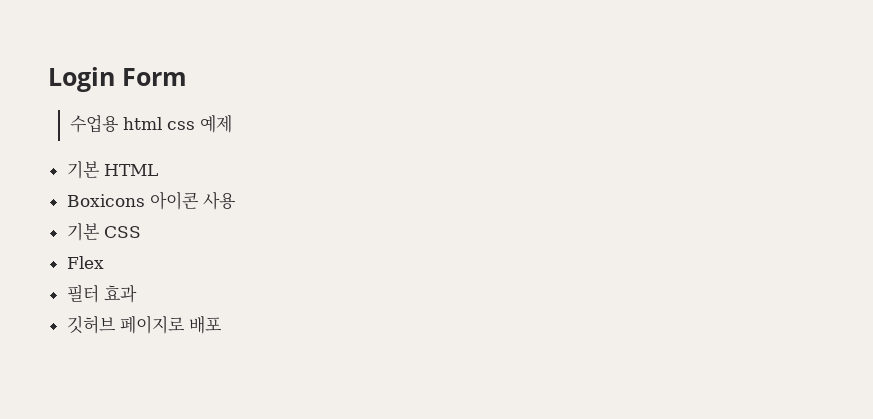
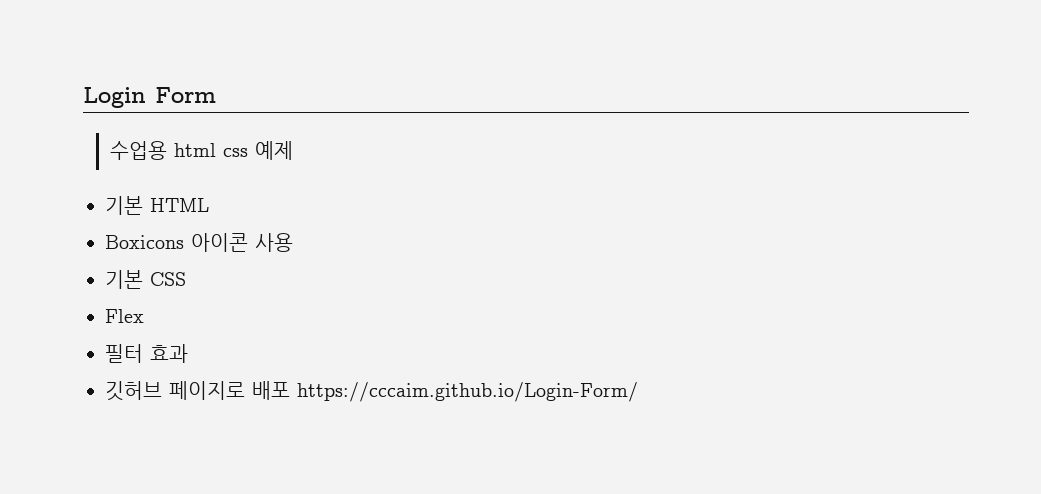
(222, 325) none -> [297,382,638,402] https://cccaim.github.io/Login-Form/

